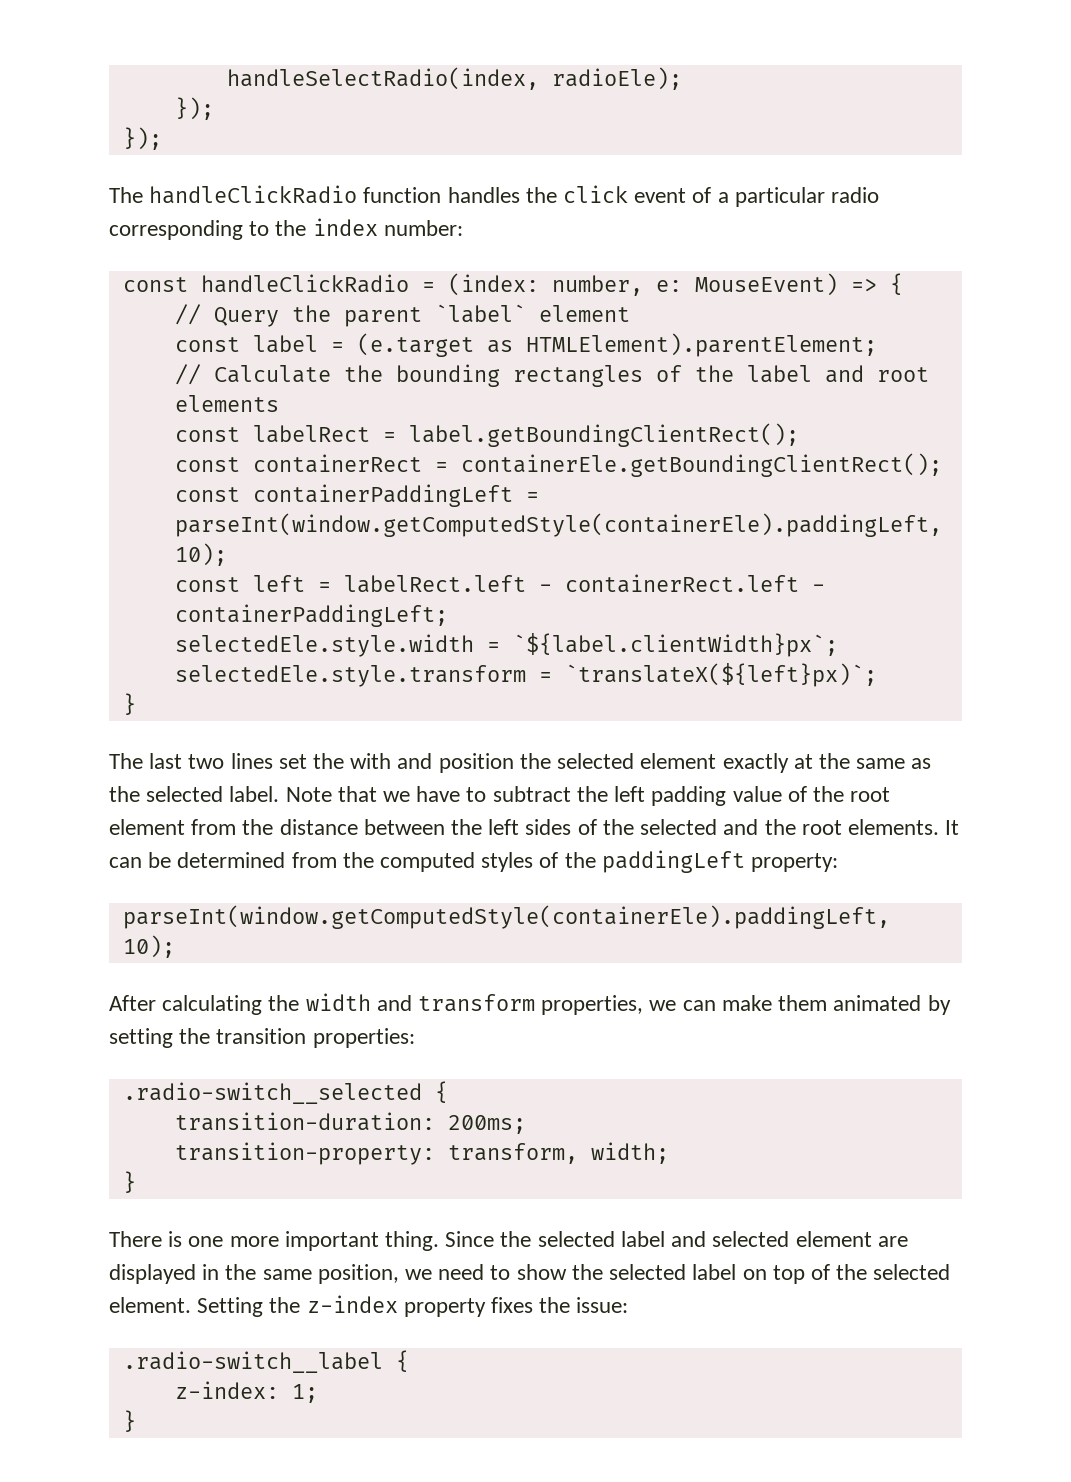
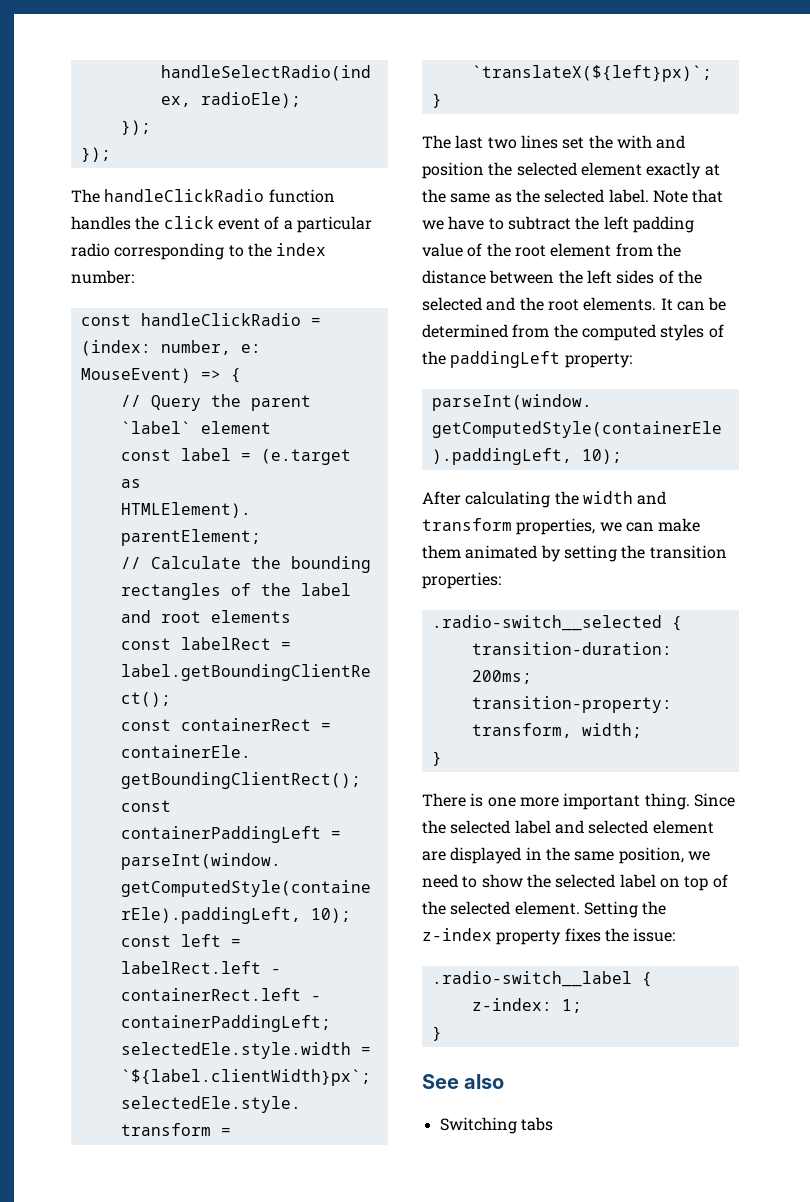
(136, 1421) none -> [422,1074,505,1089] [439,1117,553,1134] // See also // Switching tabs

